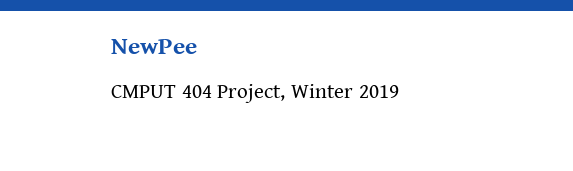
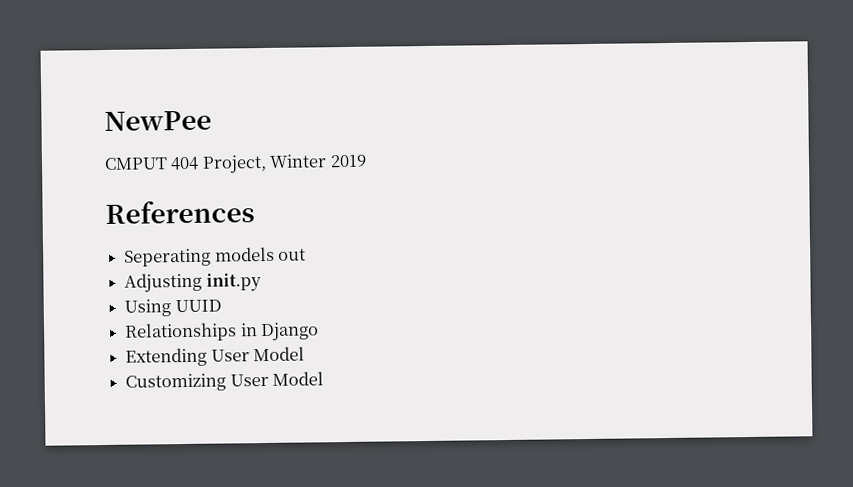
(399, 91) none -> [105,200,255,224] [124,246,307,267] [124,272,262,293] [124,299,222,317] [124,322,320,342] [125,346,306,367] [125,371,325,392] // References // Seperating models out // Adjusting init.py // Using UUID // Relationships in Django // Extending User Model // Customizing User Model

